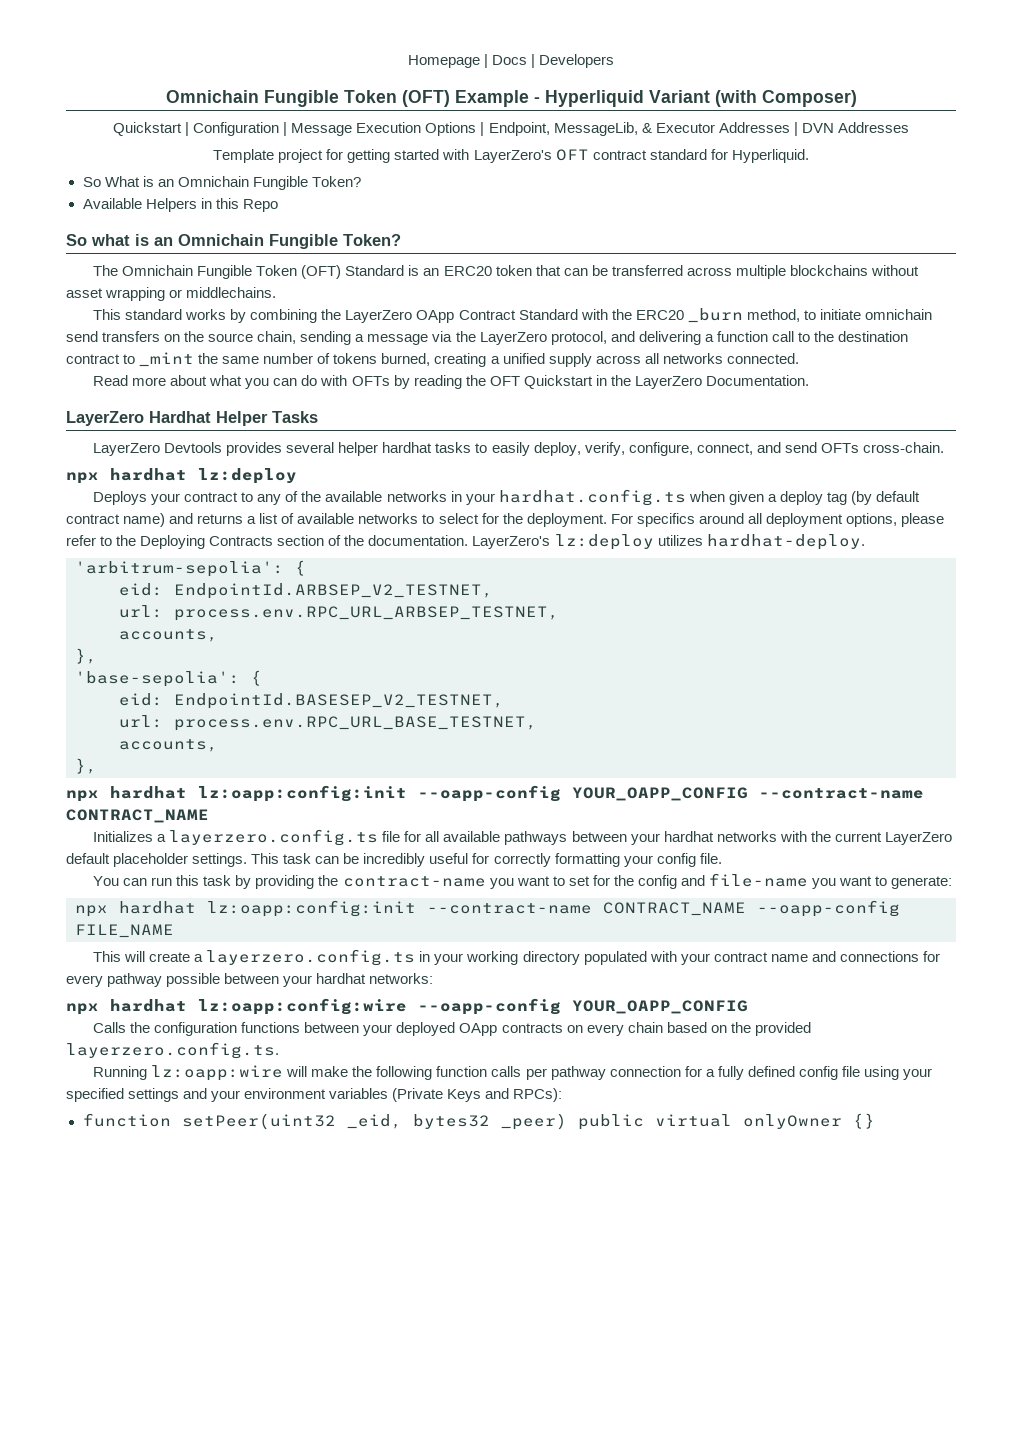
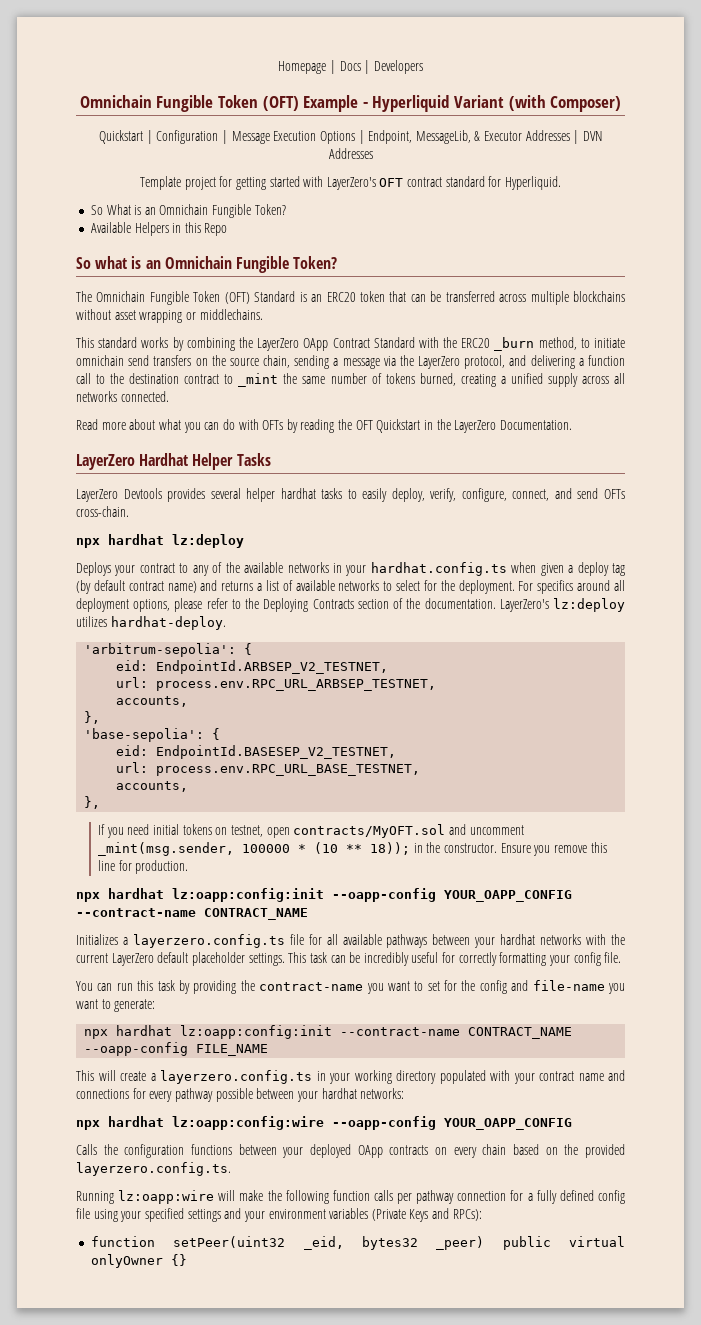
(97, 766) none -> [98,824,524,838] [98,842,607,856] [98,860,189,874] // If you need initial tokens on testnet, open contracts/MyOFT.sol and uncomment _mint(msg.sender, 100000 * (10 ** 18)); in the constructor. Ensure you remove this line for production.

